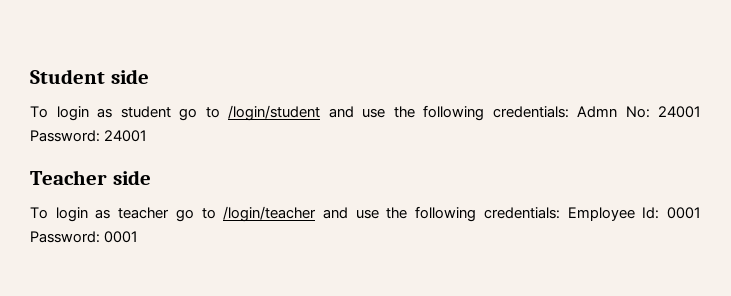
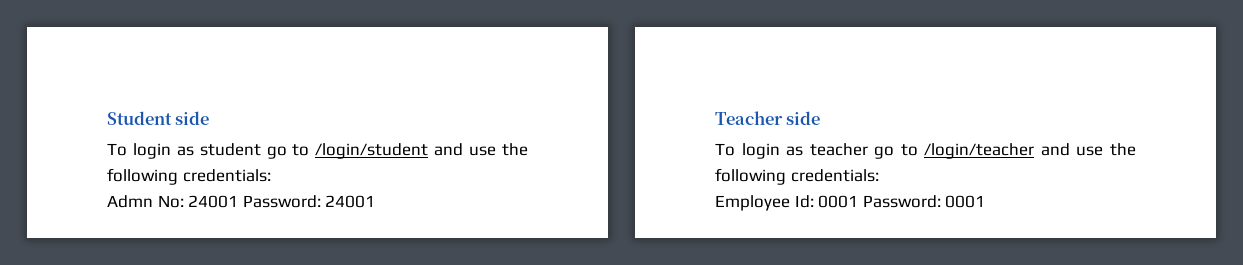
(569, 112) none -> (271, 175) //
(560, 213) none -> (879, 175) //

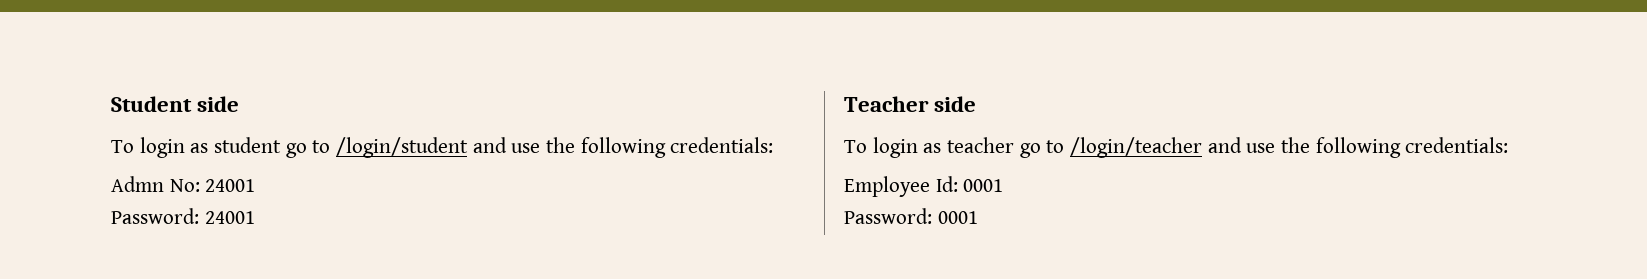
(239, 201) none -> (256, 185) //
(859, 201) none -> (1004, 185) //

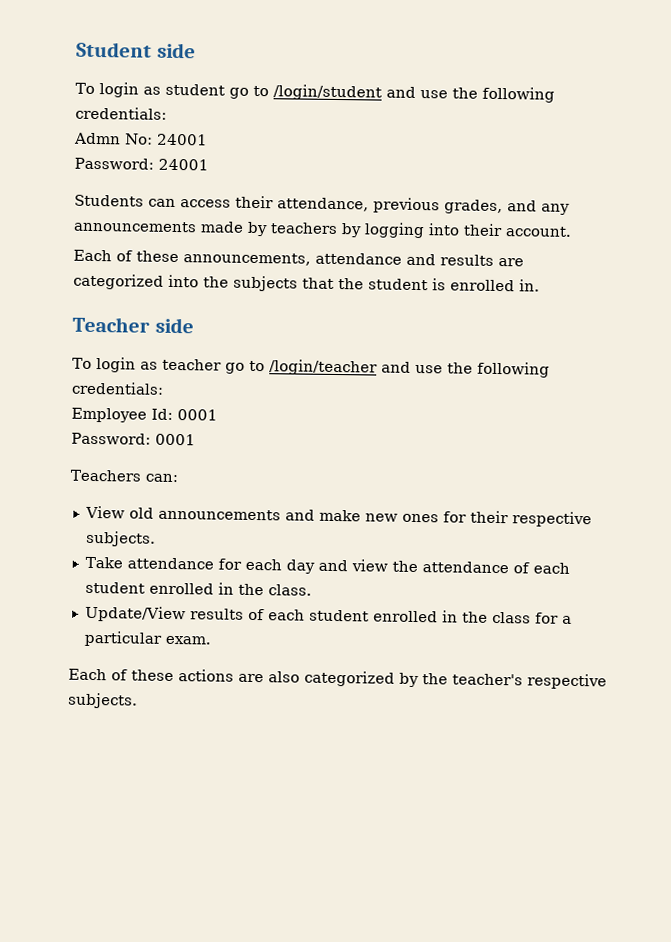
(255, 217) none -> [74,194,570,215] [73,220,572,239] [73,249,524,267] [73,273,540,292] // Students can access their attendance, previous grades, and any announcements made by teachers by logging into their account. // Each of these announcements, attendance and results are categorized into the subjects that the student is enrolled in.
(978, 217) none -> [70,469,178,483] [84,505,592,528] [85,530,156,547] [84,556,570,574] [84,581,312,596] [84,605,572,624] [83,630,211,647] [68,668,607,690] [68,692,138,709] // Teachers can: // View old announcements and make new ones for their respective subjects. // Take attendance for each day and view the attendance of each student enrolled in the class. // Update/View results of each student enrolled in the class for a particular exam. // Each of these actions are also categorized by the teacher's respective subjects.

